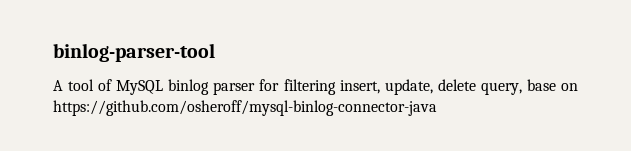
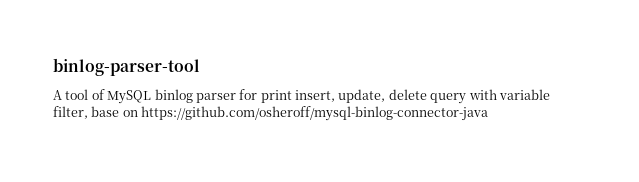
[283,79,336,95] filtering -> [260,90,292,103] print
[480,82,522,95] query, -> [430,89,550,104] [53,106,88,119] query with variable filter,

